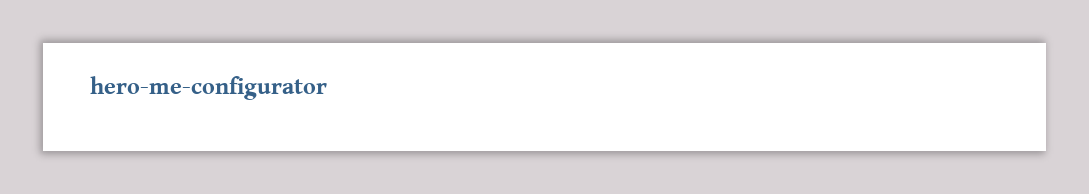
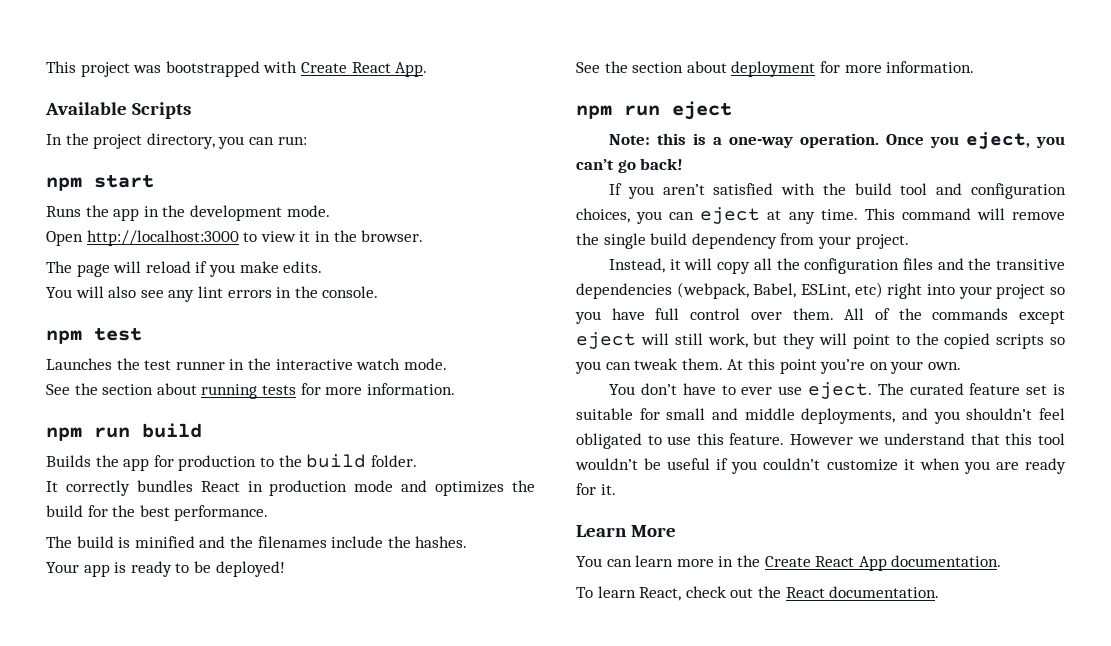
[90,76,327,100] hero-me-configurator -> [46,61,428,77] [45,102,191,119] [46,133,307,149] [46,174,154,191] [46,205,330,221] [46,230,424,246] [46,261,323,277] [46,286,379,302] [46,327,142,344] [46,358,447,370] [46,383,455,399] [46,423,202,441] [46,454,417,471] [46,480,536,496] [46,505,269,521] [46,536,468,548] [46,561,285,577] [576,61,975,77] [576,101,732,120] [609,132,1065,149] [576,158,684,173] [609,183,1066,199] [576,207,1065,224] [576,233,909,249] [609,258,1065,274] [576,282,1065,299] [575,308,1065,324] [576,332,1065,349] [575,358,961,374] [609,382,1065,399] [576,408,1065,424] [576,433,1065,449] [575,458,1066,474] [576,483,616,495] [576,525,676,537] [576,555,1002,571] [576,586,940,601] This project was bootstrapped with Create React App. // Available Scripts // In the project directory, you can run: // npm start // Runs the app in the development mode. // Open http://localhost:3000 to view it in the browser. // The page will reload if you make edits. // You will also see any lint errors in the console. // npm test // Launches the test runner in the interactive watch mode. // See the section about running tests for more information. // npm run build // Builds the app for production to the build folder. // It correctly bundles React in production mode and optimizes the build for the best performance. // The build is minified and the filenames include the hashes. // Your app is ready to be deployed! // See the section about deployment for more information. // npm run eject // Note: this is a one-way operation. Once you eject, you can’t go back! // If you aren’t satisfied with the build tool and configuration choices, you can eject at any time. This command will remove the single build dependency from your project. // Instead, it will copy all the configuration files and the transitive dependencies (webpack, Babel, ESLint, etc) right into your project so you have full control over them. All of the commands except eject will still work, but they will point to the copied scripts so you can tweak them. At this point you’re on your own. // You don’t have to ever use eject. The curated feature set is suitable for small and middle deployments, and you shouldn’t feel obligated to use this feature. However we understand that this tool wouldn’t be useful if you couldn’t customize it when you are ready for it. // Learn More // You can learn more in the Create React App documentation. // To learn React, check out the React documentation.

